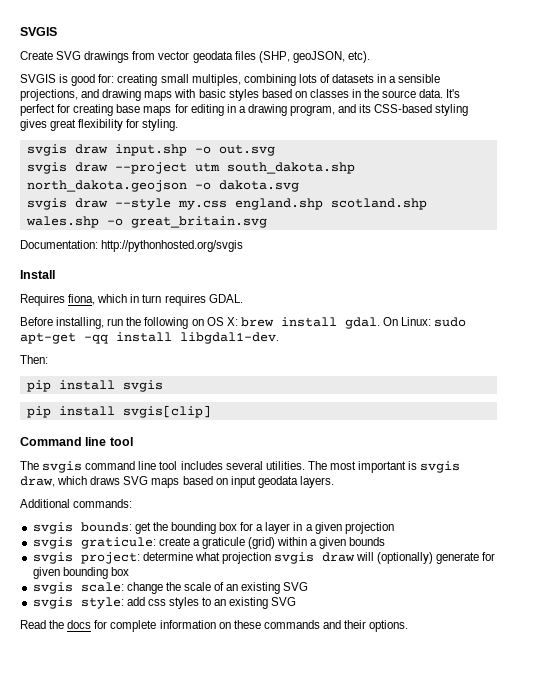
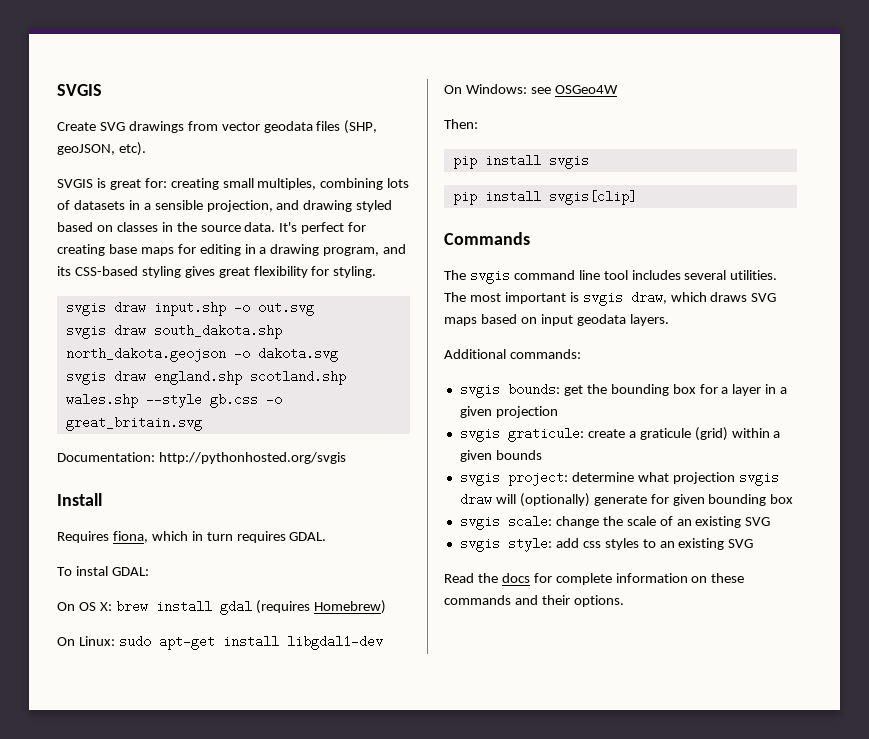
[71,74,96,86] good -> [109,179,141,190] great
[20,89,78,101] projections, -> [206,200,273,212] projection,
[144,89,259,101] maps with basic styles -> [356,200,393,212] styled
[114,162,220,174] --project utm -> (146, 330) none
[114,198,227,210] --style my.css -> (146, 376) none
(99, 222) none -> [145,393,258,408] --style gb.css
[20,317,204,329] Before installing, run the following on -> [57,566,149,576] [57,602,75,611] To instal GDAL: // On
[344,317,380,329] gdal. -> [219,600,386,615] gdal (requires Homebrew) //
[84,332,279,344] -qq install libgdal1-dev. -> [222,635,383,650] [444,84,618,94] install libgdal1-dev // On Windows: see OSGeo4W
[20,437,133,446] Command line tool -> [444,232,530,245] Commands

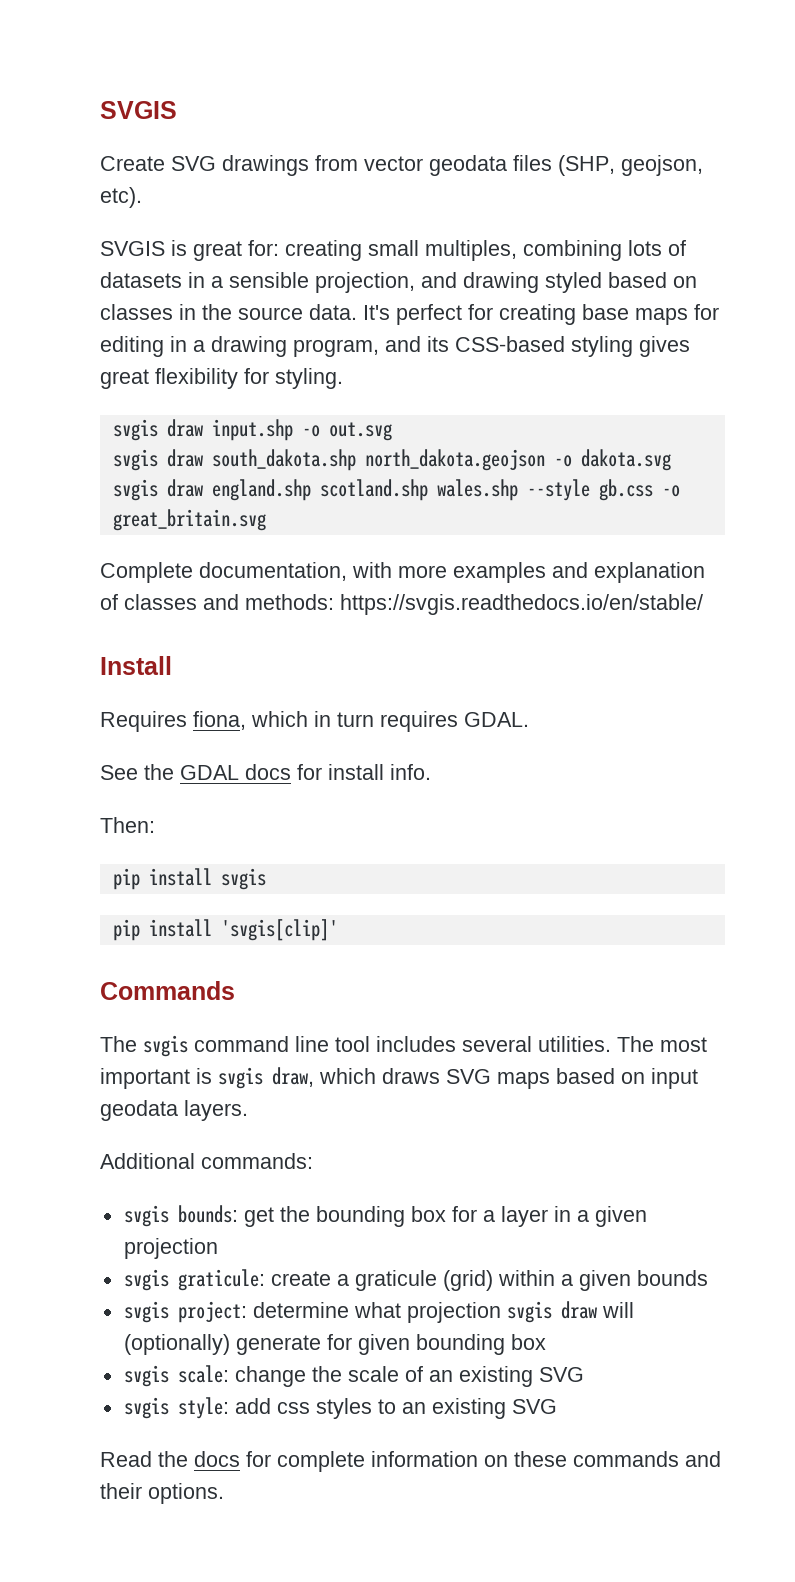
[57,144,115,155] geoJSON, -> [621,155,703,176] geojson,
[57,452,346,464] Documentation: http://pythonhosted.org/svgis -> [100,562,705,583] [100,594,703,615] Complete documentation, with more examples and explanation of classes and methods: https://svgis.readthedocs.io/en/stable/
[57,566,149,576] [57,600,386,615] [57,635,383,650] [444,84,618,94] To instal GDAL: // On OS X: brew install gdal (requires Homebrew) // On Linux: sudo apt-get install libgdal1-dev // On Windows: see OSGeo4W -> [100,764,431,780] See the GDAL docs for install info.
[548,190,637,205] svgis[clip] -> [220,919,338,941] 'svgis[clip]'

